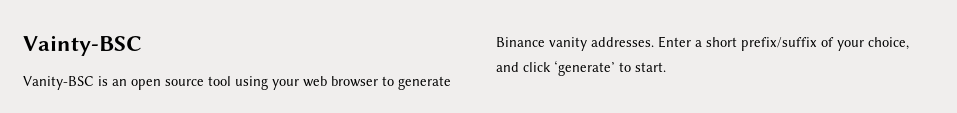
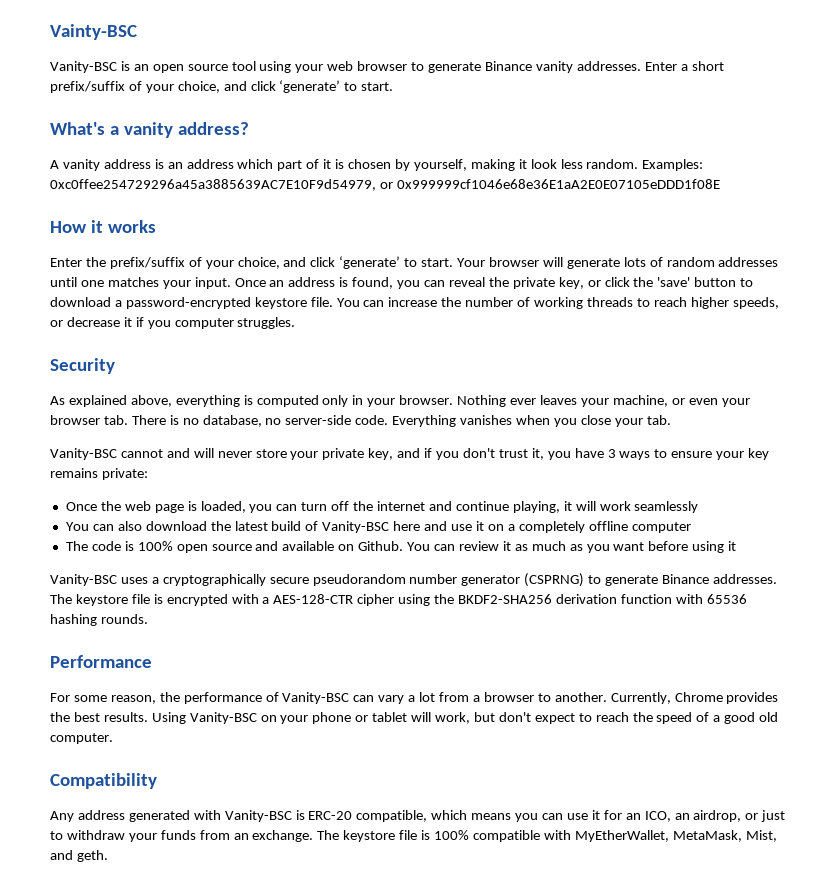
(666, 67) none -> [50,122,249,138] [50,159,704,171] [50,179,720,191] [50,220,156,233] [50,256,779,269] [50,277,754,289] [50,297,779,309] [50,317,296,329] [50,358,115,374] [50,395,750,407] [50,415,671,427] [50,448,770,460] [50,468,148,480] [65,501,699,513] [65,521,691,533] [65,541,737,553] [50,573,777,587] [50,594,747,606] [50,614,148,626] [50,655,152,668] [50,692,779,704] [50,712,779,724] [50,733,113,744] [50,773,157,789] [50,810,786,822] [50,830,777,842] [50,850,108,862] // What's a vanity address? // A vanity address is an address which part of it is chosen by yourself, making it look less random. Examples: 0xc0ffee254729296a45a3885639AC7E10F9d54979, or 0x999999cf1046e68e36E1aA2E0E07105eDDD1f08E // How it works // Enter the prefix/suffix of your choice, and click ‘generate’ to start. Your browser will generate lots of random addresses until one matches your input. Once an address is found, you can reveal the private key, or click the 'save' button to download a password-encrypted keystore file. You can increase the number of working threads to reach higher speeds, or decrease it if you computer struggles. // Security // As explained above, everything is computed only in your browser. Nothing ever leaves your machine, or even your browser tab. There is no database, no server-side code. Everything vanishes when you close your tab. // Vanity-BSC cannot and will never store your private key, and if you don't trust it, you have 3 ways to ensure your key remains private: // Once the web page is loaded, you can turn off the internet and continue playing, it will work seamlessly // You can also download the latest build of Vanity-BSC here and use it on a completely offline computer // The code is 100% open source and available on Github. You can review it as much as you want before using it // Vanity-BSC uses a cryptographically secure pseudorandom number generator (CSPRNG) to generate Binance addresses. The keystore file is encrypted with a AES-128-CTR cipher using the BKDF2-SHA256 derivation function with 65536 hashing rounds. // Performance // For some reason, the performance of Vanity-BSC can vary a lot from a browser to another. Currently, Chrome provides the best results. Using Vanity-BSC on your phone or tablet will work, but don't expect to reach the speed of a good old computer. // Compatibility // Any address generated with Vanity-BSC is ERC-20 compatible, which means you can use it for an ICO, an airdrop, or just to withdraw your funds from an exchange. The keystore file is 100% compatible with MyEtherWallet, MetaMask, Mist, and geth.

